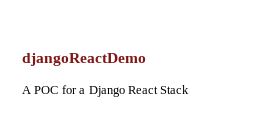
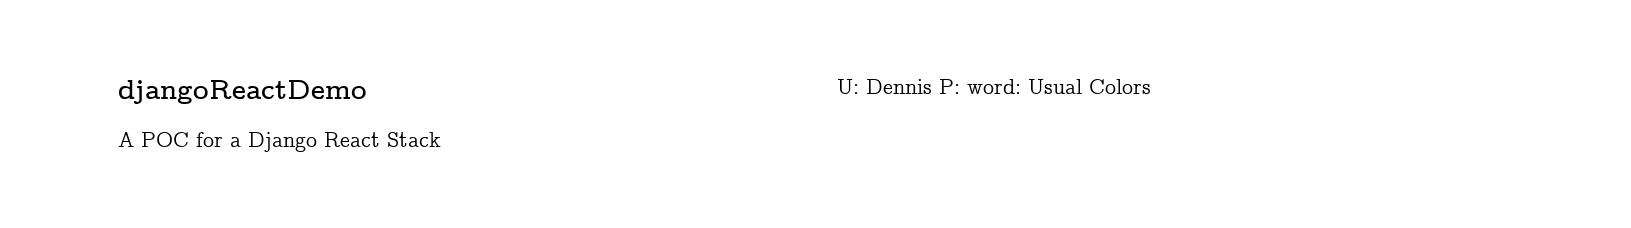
(190, 89) none -> [837,79,1151,94] // U: Dennis P: word: Usual Colors

